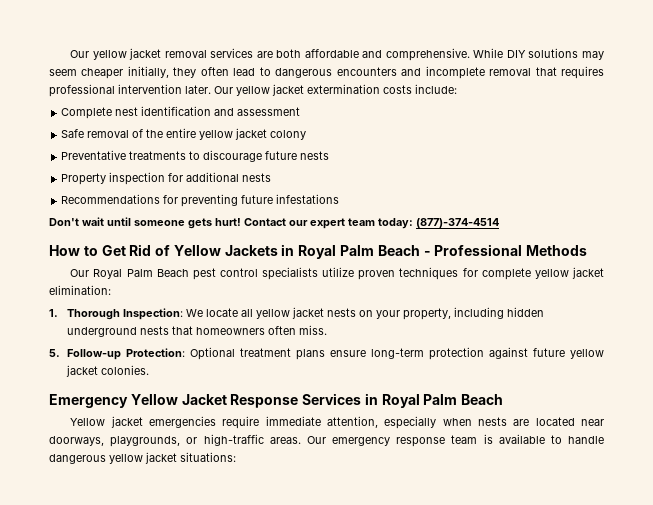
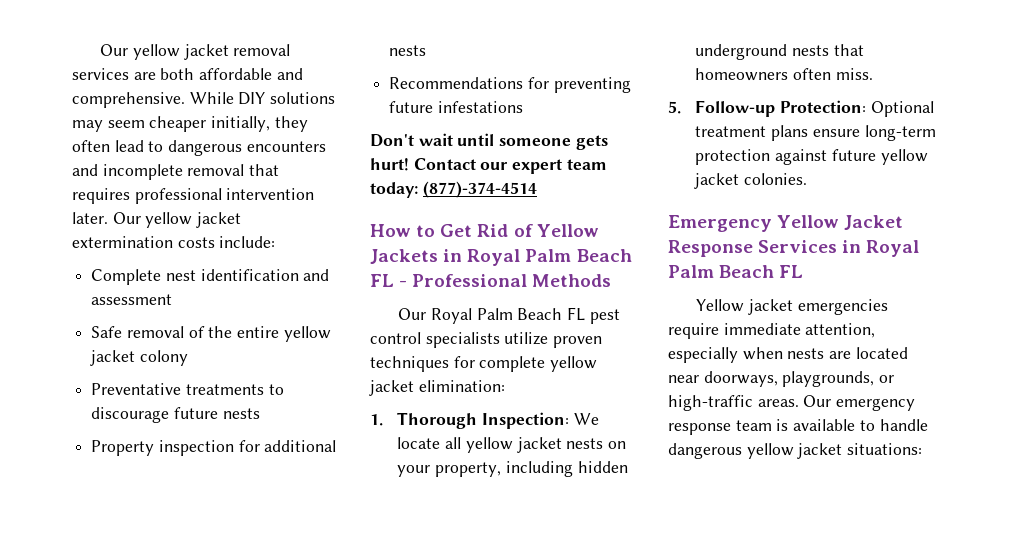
(420, 250) none -> [370,274,394,287] FL
(189, 273) none -> [567,307,586,321] FL
(504, 399) none -> [779,265,804,278] FL

